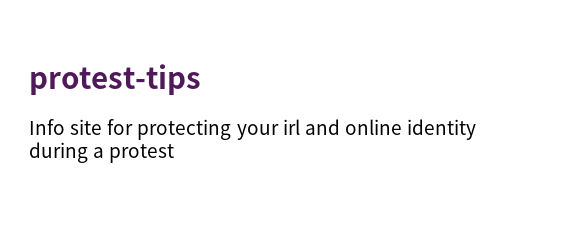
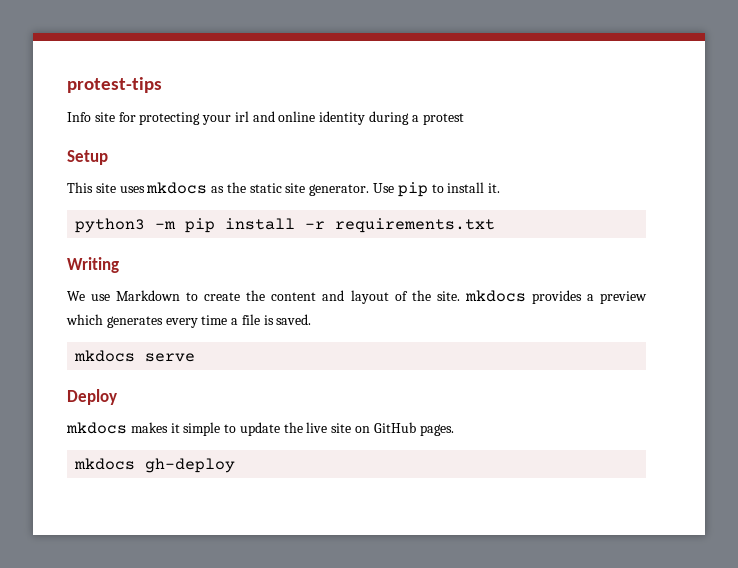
(175, 153) none -> [67,150,108,165] [67,182,501,197] [75,218,496,233] [67,257,119,273] [67,290,647,304] [66,314,312,328] [74,350,196,362] [67,389,117,405] [66,422,454,436] [74,458,236,473] // Setup // This site uses mkdocs as the static site generator. Use pip to install it. // python3 -m pip install -r requirements.txt // Writing // We use Markdown to create the content and layout of the site. mkdocs provides a preview which generates every time a file is saved. // mkdocs serve // Deploy // mkdocs makes it simple to update the live site on GitHub pages. // mkdocs gh-deploy

